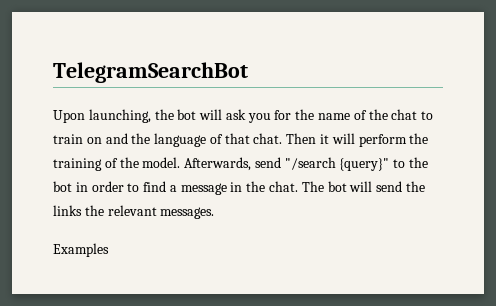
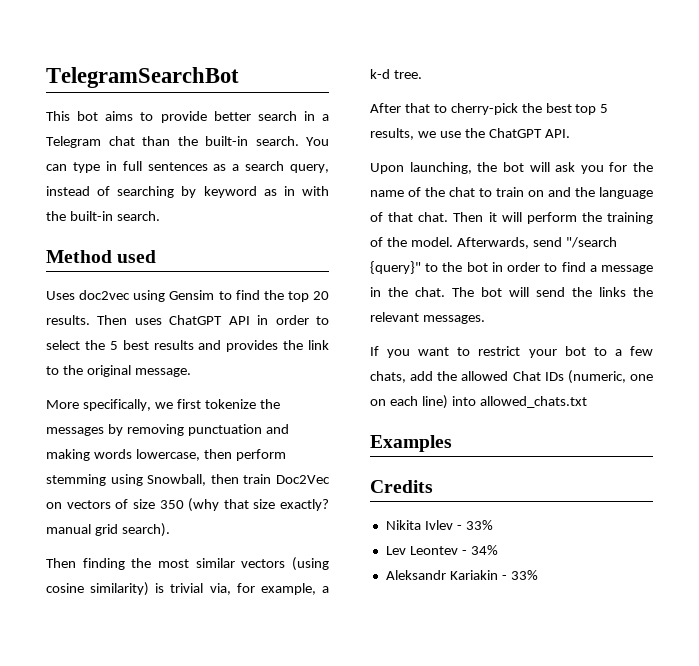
(248, 72) none -> [46,111,329,123] [46,136,329,148] [46,161,329,173] [46,186,329,198] [46,211,160,221] [46,250,157,263] [46,290,329,302] [46,315,330,325] [46,340,329,352] [46,365,191,377] [46,399,280,411] [46,424,289,436] [46,449,286,461] [46,474,330,486] [46,498,329,512] [46,523,170,537] [46,557,329,571] [46,582,330,596] [370,69,422,79] [370,103,609,115] [370,128,570,140] // This bot aims to provide better search in a Telegram chat than the built-in search. You can type in full sentences as a search query, instead of searching by keyword as in with the built-in search. // Method used // Uses doc2vec using Gensim to find the top 20 results. Then uses ChatGPT API in order to select the 5 best results and provides the link to the original message. // More specifically, we first tokenize the messages by removing punctuation and making words lowercase, then perform stemming using Snowball, then train Doc2Vec on vectors of size 350 (why that size exactly? manual grid search). // Then finding the most similar vectors (using cosine similarity) is trivial via, for example, a k-d tree. // After that to cherry-pick the best top 5 results, we use the ChatGPT API.
[53,243,109,257] Examples -> [370,346,653,358] [370,370,653,384] [370,395,587,409] [370,435,452,452] [370,480,433,493] [385,520,493,530] [385,545,498,555] [385,570,538,580] If you want to restrict your bot to a few chats, add the allowed Chat IDs (numeric, one on each line) into allowed_chats.txt // Examples // Credits // Nikita Ivlev - 33% // Lev Leontev - 34% // Aleksandr Kariakin - 33%

